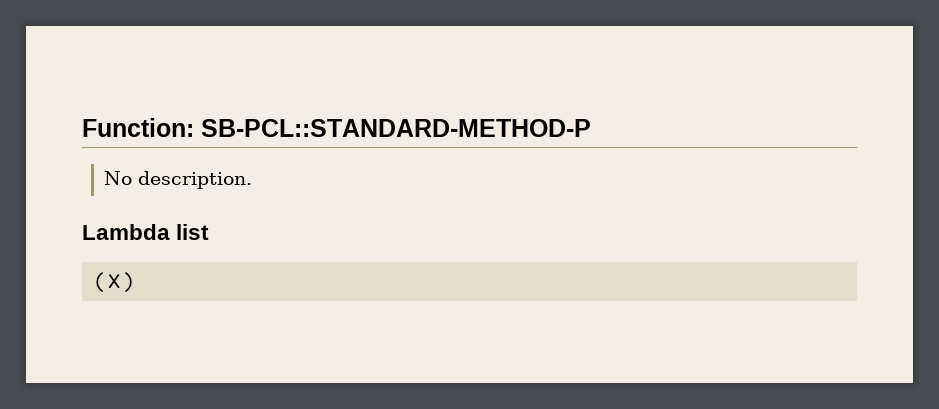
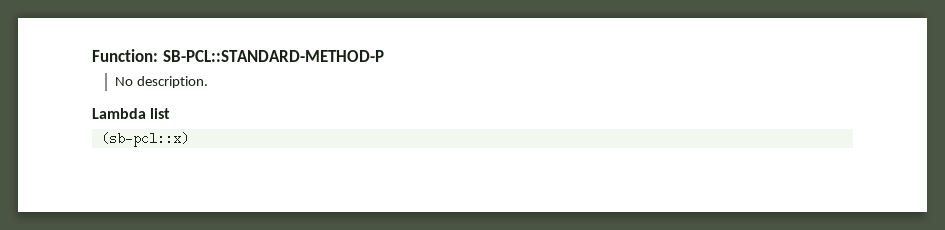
[93,272,136,293] (X) -> [100,132,189,147] (sb-pcl::x)

